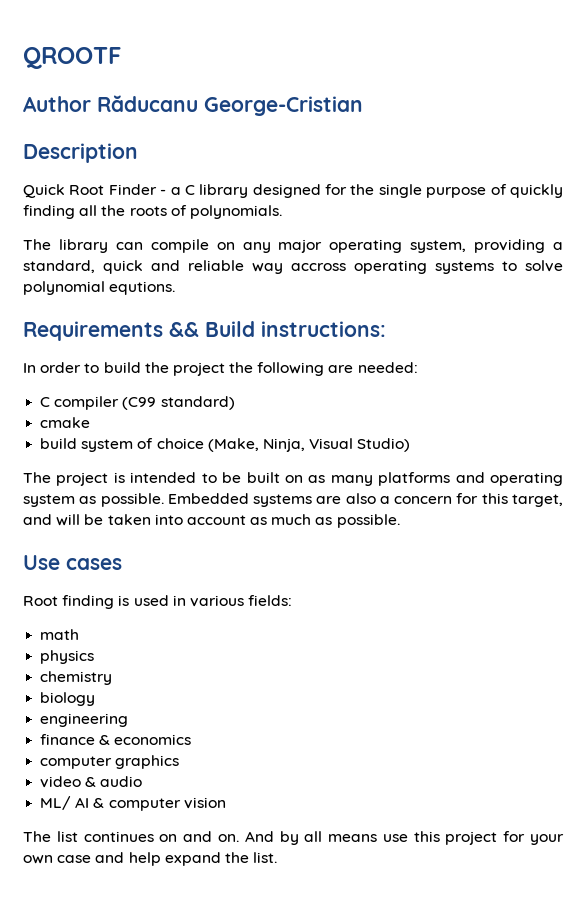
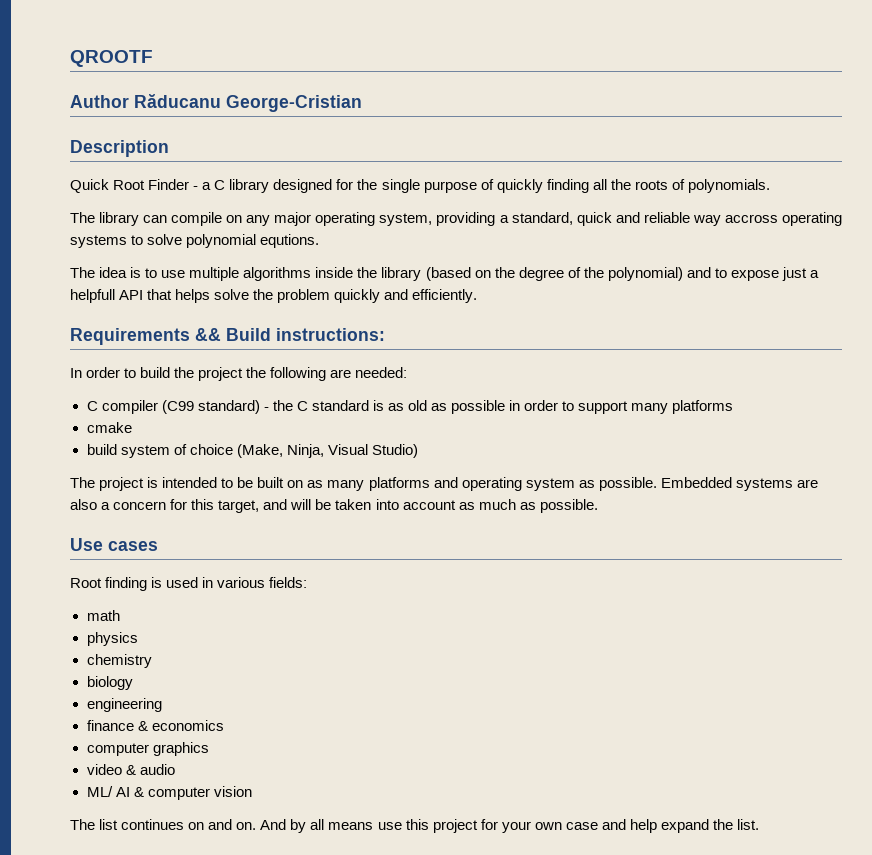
(176, 288) none -> [70,267,820,281] [70,289,478,303] // The idea is to use multiple algorithms inside the library (based on the degree of the polynomial) and to expose just a helpfull API that helps solve the problem quickly and efficiently.
(235, 403) none -> [263,400,734,414] - the C standard is as old as possible in order to support many platforms

